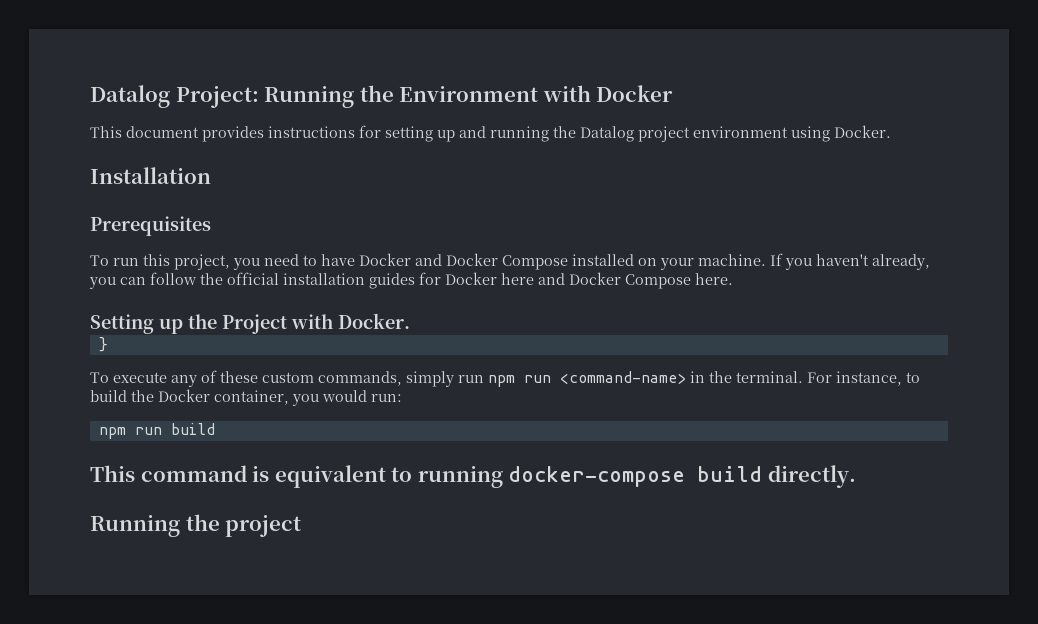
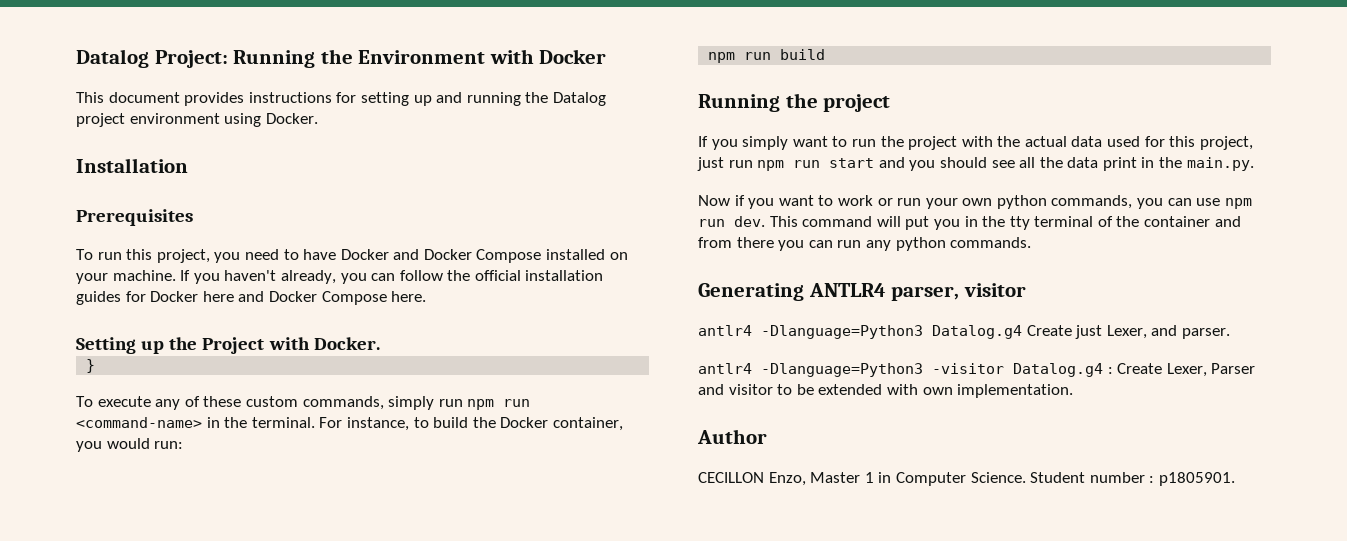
[90,465,856,488] [90,514,302,537] This command is equivalent to running docker-compose build directly. // Running the project -> [698,93,891,112] [698,136,1253,150] [697,157,1254,171] [698,195,1252,209] [698,216,1241,230] [698,237,1032,251] [698,283,1026,301] [698,325,1230,339] [698,363,1256,377] [698,384,1074,398] [697,429,767,444] [698,472,1235,486] Running the project // If you simply want to run the project with the actual data used for this project, just run npm run start and you should see all the data print in the main.py. // Now if you want to work or run your own python commands, you can use npm run dev. This command will put you in the tty terminal of the container and from there you can run any python commands. // Generating ANTLR4 parser, visitor // antlr4 -Dlanguage=Python3 Datalog.g4 Create just Lexer, and parser. // antlr4 -Dlanguage=Python3 -visitor Datalog.g4 : Create Lexer, Parser and visitor to be extended with own implementation. // Author // CECILLON Enzo, Master 1 in Computer Science. Student number : p1805901.

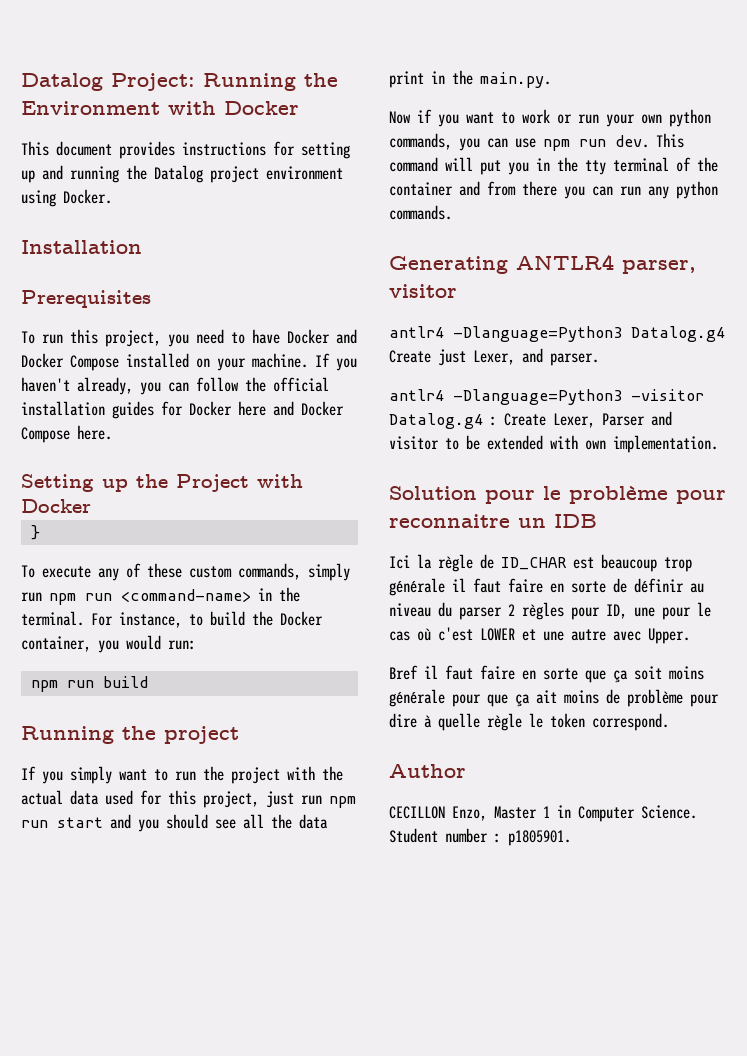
[313,337,380,350] Docker. -> [21,499,91,513] Docker
(1074, 391) none -> [389,486,726,504] [389,514,597,528] [389,554,692,572] [389,578,704,596] [389,602,711,620] [389,627,690,644] [389,665,704,683] [389,689,719,707] [389,713,669,731] // Solution pour le problème pour reconnaitre un IDB // Ici la règle de ID_CHAR est beaucoup trop générale il faut faire en sorte de définir au niveau du parser 2 règles pour ID, une pour le cas où c'est LOWER et une autre avec Upper. // Bref il faut faire en sorte que ça soit moins générale pour que ça ait moins de problème pour dire à quelle règle le token correspond.

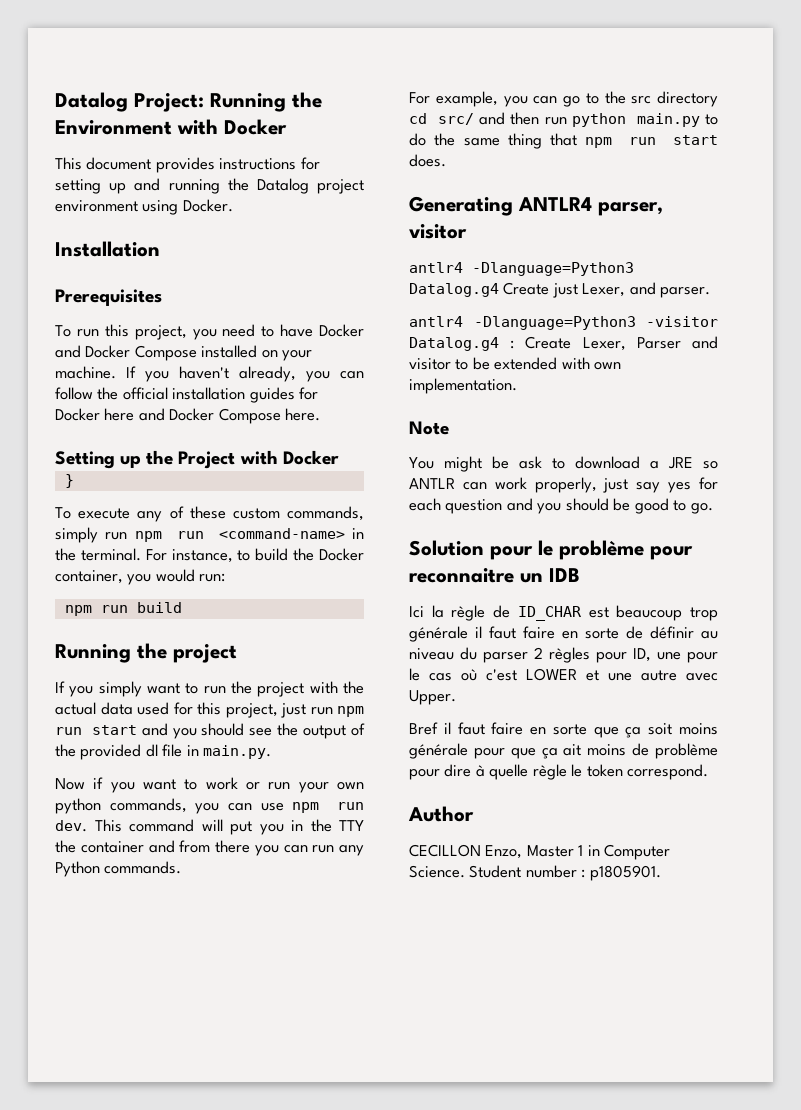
[243,814,328,829] [389,70,473,88] all the data print in the -> [277,723,365,739] [55,744,199,760] the output of the provided dl file in
[585,157,691,175] tty terminal of -> [339,820,364,831] TTY
[676,181,718,199] [389,205,452,220] python commands. -> [55,861,182,877] [409,91,718,107] [409,112,718,127] [409,133,718,149] [409,154,446,167] Python commands. // For example, you can go to the src directory cd src/ and then run python main.py to do the same thing that npm run start does.
(718, 444) none -> [409,421,449,435] [409,456,718,472] [409,477,718,493] [409,498,713,514] // Note // You might be ask to download a JRE so ANTLR can work properly, just say yes for each question and you should be good to go.

